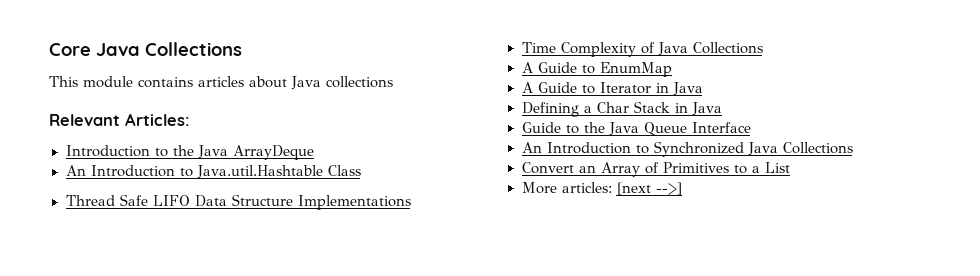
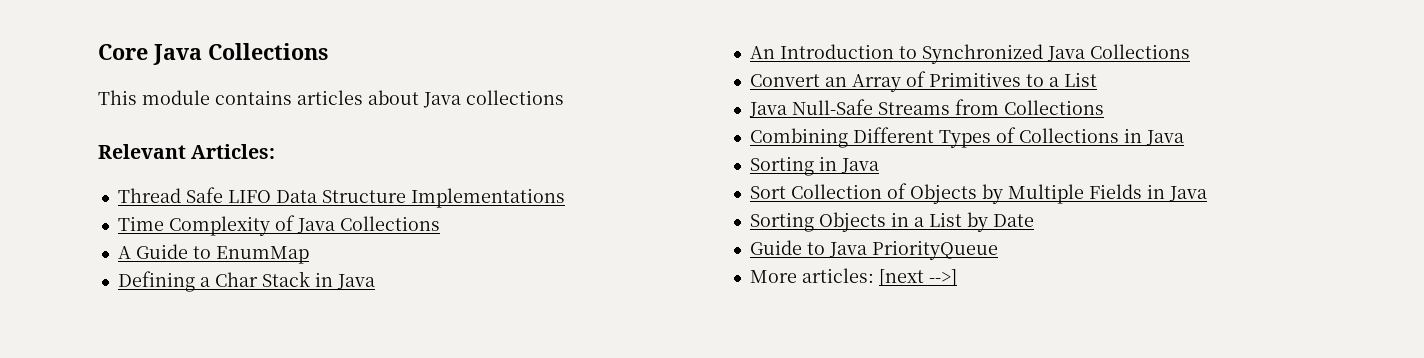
[65,145,314,160] [65,165,361,179] // Introduction to the Java ArrayDeque // An Introduction to Java.util.Hashtable Class -> (276, 151) none
[521,82,703,96] // A Guide to Iterator in Java -> (309, 255) none
[521,122,751,136] // Guide to the Java Queue Interface -> (375, 282) none
(790, 167) none -> [748,99,1104,118] [749,127,1184,148] [749,156,879,176] [749,183,1207,204] [749,212,1034,232] [749,240,998,260] // Java Null-Safe Streams from Collections // Combining Different Types of Collections in Java // Sorting in Java // Sort Collection of Objects by Multiple Fields in Java // Sorting Objects in a List by Date // Guide to Java PriorityQueue

